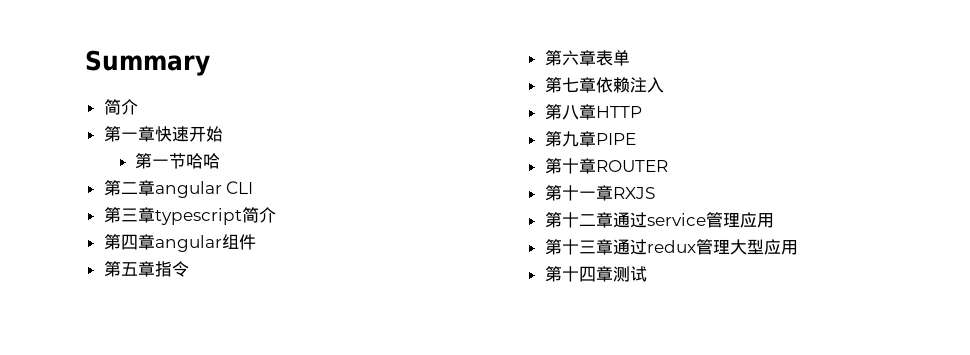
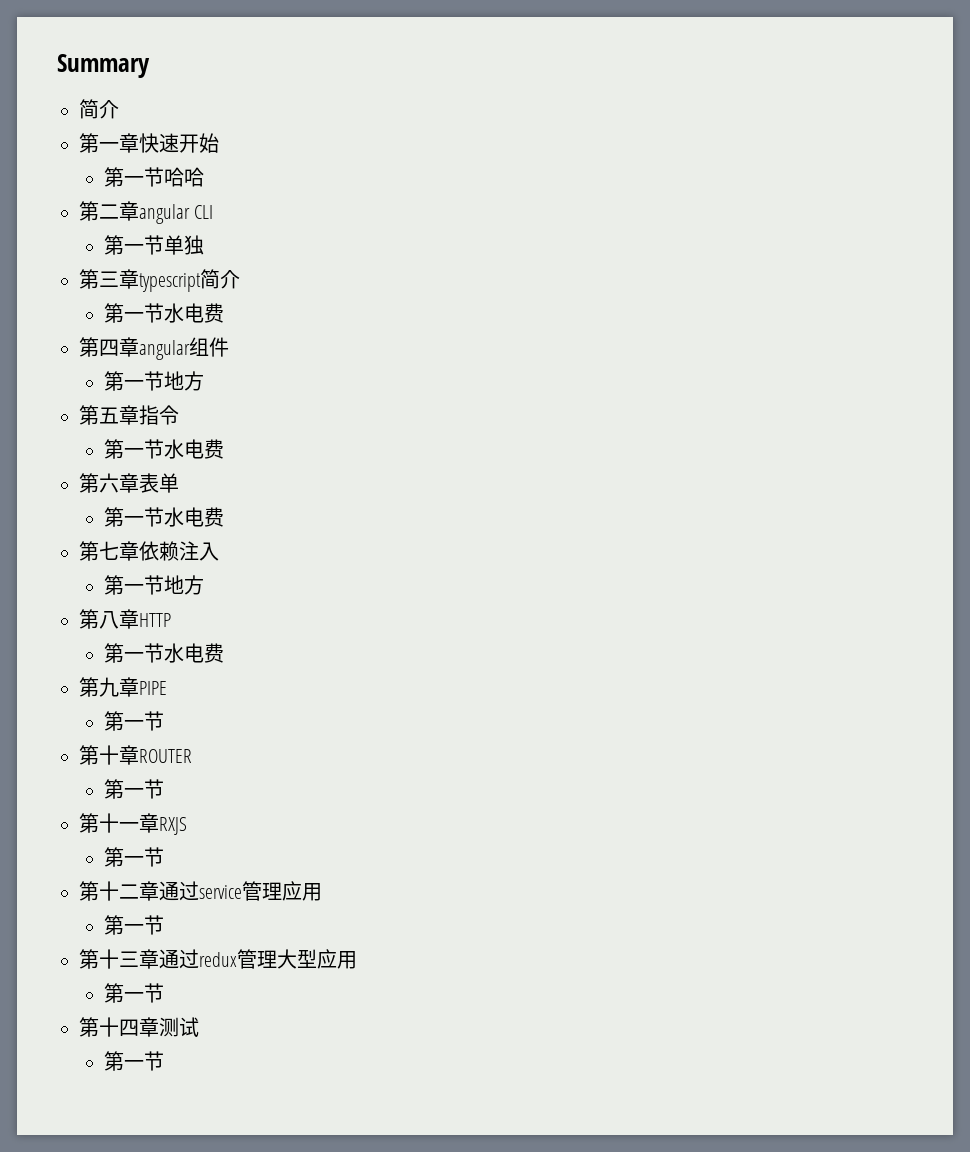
(254, 187) none -> [103,235,204,255] // 第一节单独
(276, 215) none -> [103,303,224,323] // 第一节水电费
(256, 242) none -> [103,371,204,391] // 第一节地方
(189, 269) none -> [103,439,224,459] // 第一节水电费
(630, 58) none -> [103,507,224,527] // 第一节水电费
(664, 85) none -> [103,575,204,595] // 第一节地方
(642, 112) none -> [103,643,224,663] // 第一节水电费
(636, 139) none -> [103,711,164,731] // 第一节
(668, 166) none -> [103,779,164,799] // 第一节
(655, 193) none -> [103,847,164,867] // 第一节
(774, 220) none -> [103,915,164,935] // 第一节
(798, 247) none -> [103,983,164,1003] // 第一节
(647, 274) none -> [103,1051,164,1071] // 第一节

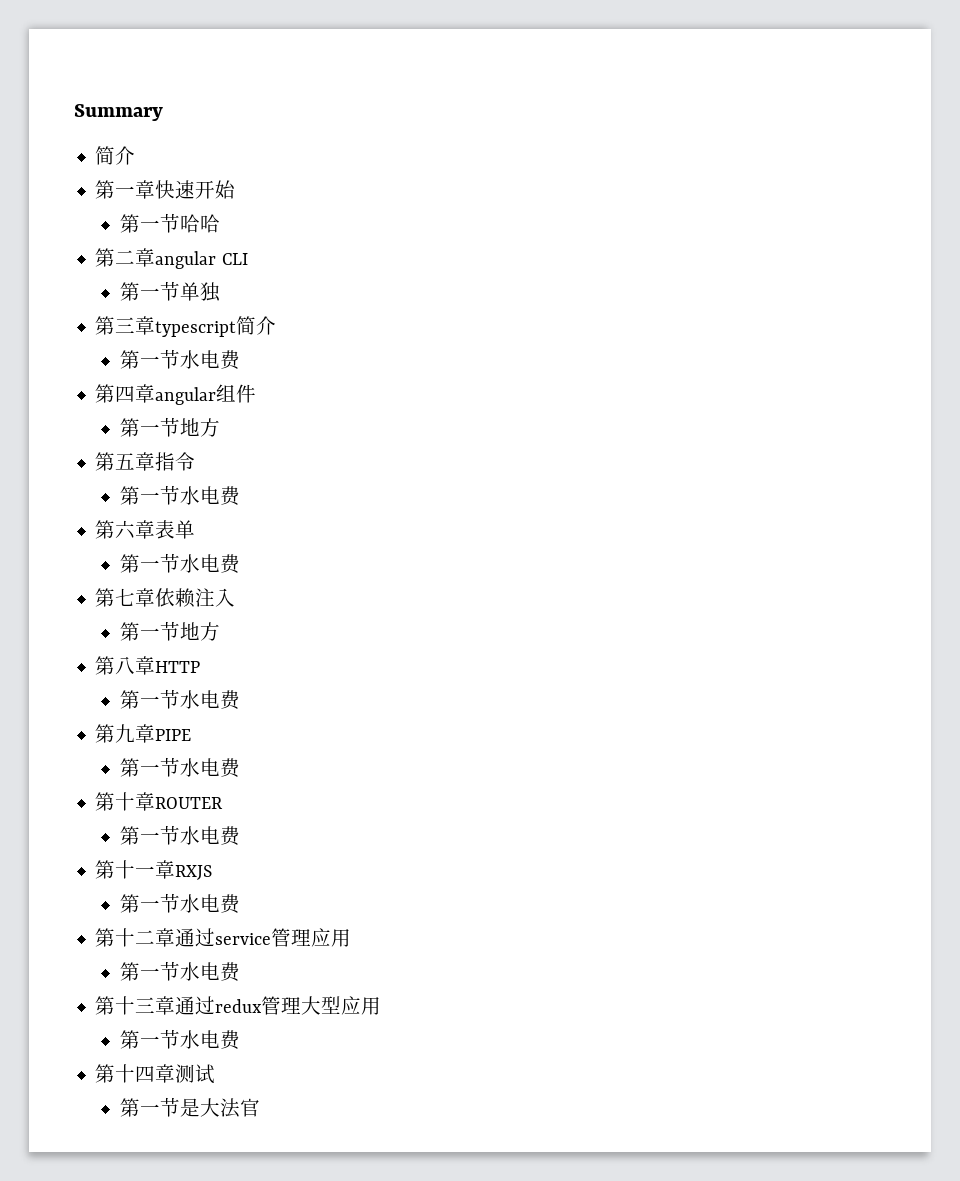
(164, 721) none -> [179,758,240,778] 水电费
(164, 789) none -> [179,826,240,846] 水电费
(164, 857) none -> [179,894,240,914] 水电费
(164, 925) none -> [179,962,240,982] 水电费
(164, 993) none -> [179,1030,240,1050] 水电费
(164, 1061) none -> [179,1098,260,1118] 是大法官

